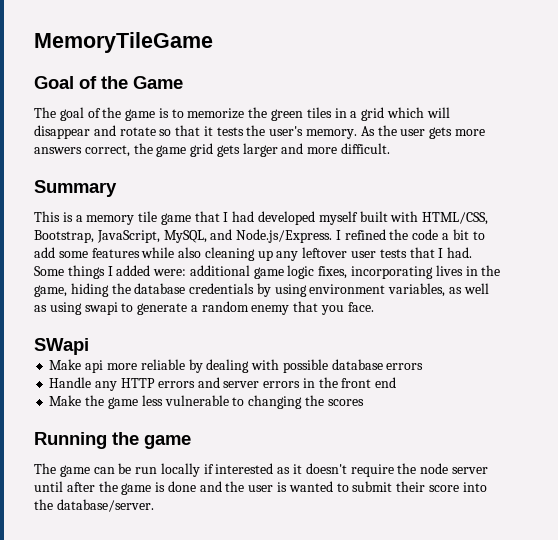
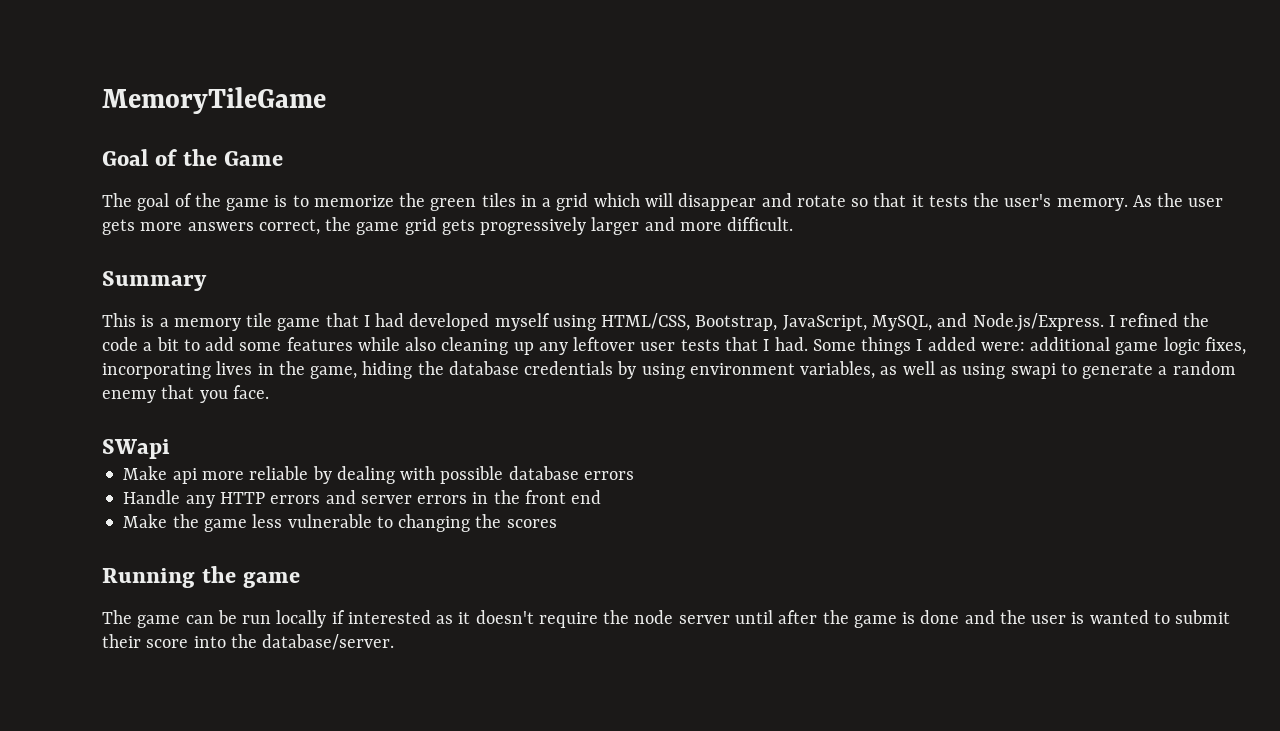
(240, 151) none -> [480,217,587,235] progressively
[359,211,419,222] built with -> [552,315,596,331] using

